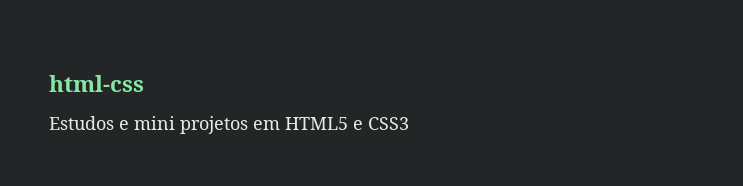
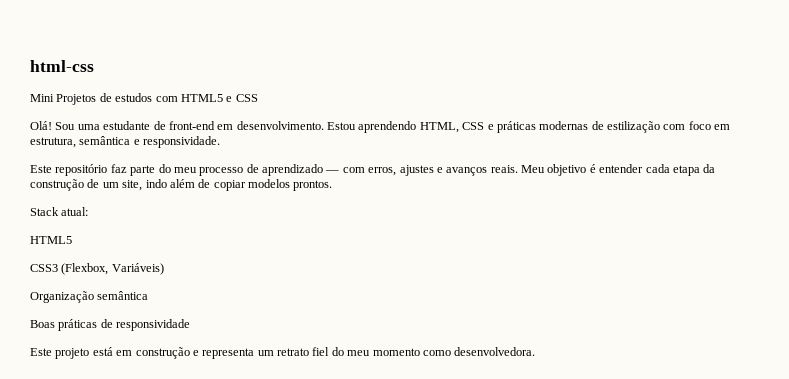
[49,116,409,134] Estudos e mini projetos em HTML5 e CSS3 -> [30,93,258,105] [30,121,731,133] [30,136,221,148] [30,164,716,176] [30,179,333,191] [30,207,89,216] [30,236,72,244] [30,263,164,275] [30,291,149,303] [30,319,191,331] [30,347,536,359] Mini Projetos de estudos com HTML5 e CSS // Olá! Sou uma estudante de front-end em desenvolvimento. Estou aprendendo HTML, CSS e práticas modernas de estilização com foco em estrutura, semântica e responsividade. // Este repositório faz parte do meu processo de aprendizado — com erros, ajustes e avanços reais. Meu objetivo é entender cada etapa da construção de um site, indo além de copiar modelos prontos. // Stack atual: // HTML5 // CSS3 (Flexbox, Variáveis) // Organização semântica // Boas práticas de responsividade // Este projeto está em construção e representa um retrato fiel do meu momento como desenvolvedora.

